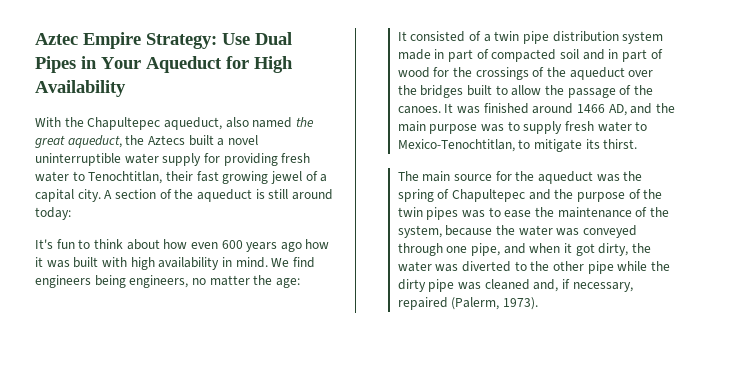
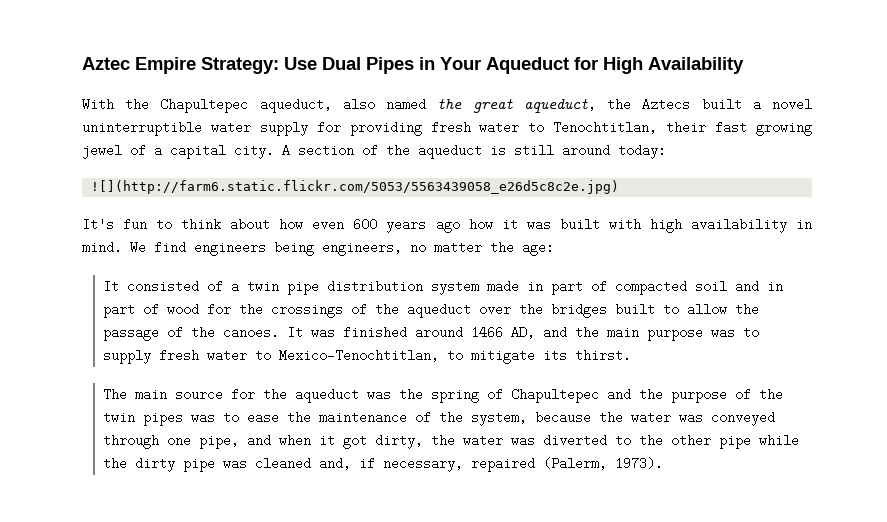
(71, 213) none -> [91,180,620,194] // ![](http://farm6.static.flickr.com/5053/5563439058_e26d5c8c2e.jpg)

